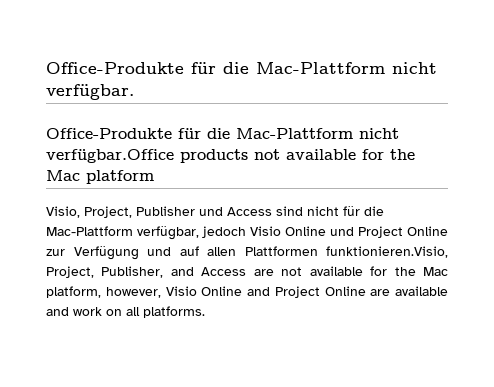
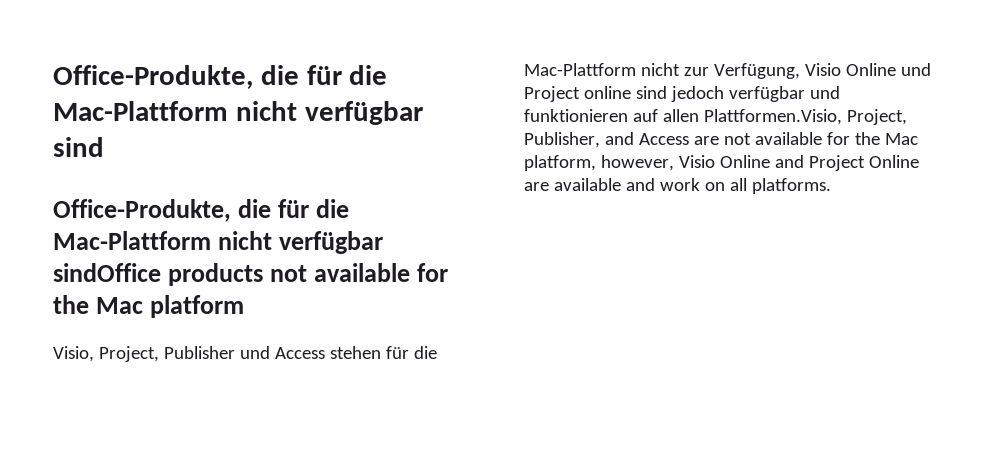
[46,62,437,74] [46,84,134,100] [46,128,399,139] [46,149,174,163] Office-Produkte für die Mac-Plattform nicht verfügbar. // Office-Produkte für die Mac-Plattform nicht verfügbar.Office -> [53,65,388,89] [53,101,423,125] [53,137,104,157] [53,199,350,222] [53,231,384,254] [53,263,161,282] Office-Produkte, die für die Mac-Plattform nicht verfügbar sind // Office-Produkte, die für die Mac-Plattform nicht verfügbar sindOffice
[276,206,384,216] [46,226,246,240] sind nicht für die Mac-Plattform verfügbar, jedoch -> [329,346,437,359] [524,63,800,79] stehen für die Mac-Plattform nicht zur Verfügung,
[407,226,448,236] [46,246,448,260] Online zur Verfügung und auf allen Plattformen funktionieren.Visio, -> [583,86,840,102] [524,109,842,125] online sind jedoch verfügbar und funktionieren auf allen Plattformen.Visio,

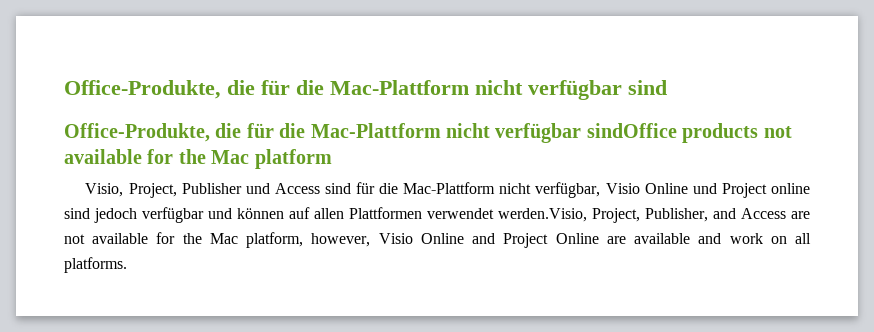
[329,346,437,359] [524,63,800,79] stehen für die Mac-Plattform nicht zur Verfügung, -> [324,182,601,198] sind für die Mac-Plattform nicht verfügbar,
[524,109,628,122] funktionieren -> [237,208,284,219] können
[703,109,842,125] Plattformen.Visio, -> [349,207,587,222] Plattformen verwendet werden.Visio,

